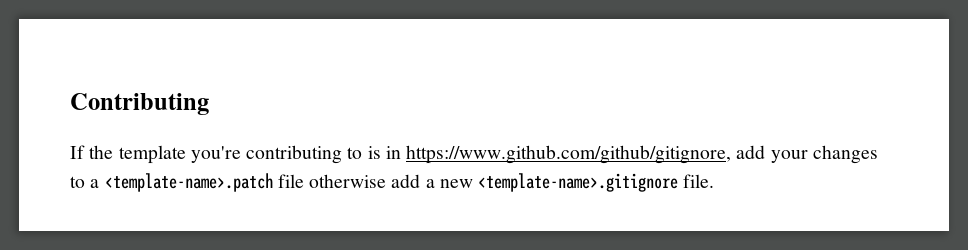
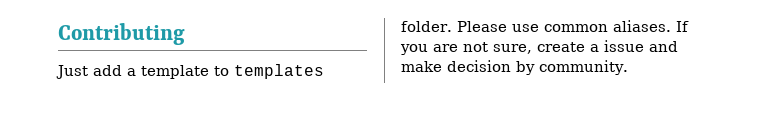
[70,145,878,164] [70,173,715,192] If the template you're contributing to is in https://www.github.com/github/gitignore, add your changes to a <template-name>.patch file otherwise add a new <template-name>.gitignore file. -> [56,64,324,79] [401,20,689,32] [400,40,678,55] [401,60,628,75] Just add a template to templates folder. Please use common aliases. If you are not sure, create a issue and make decision by community.

